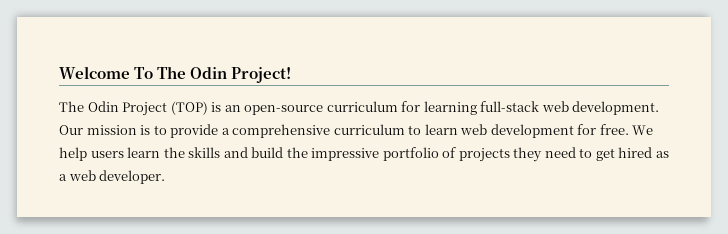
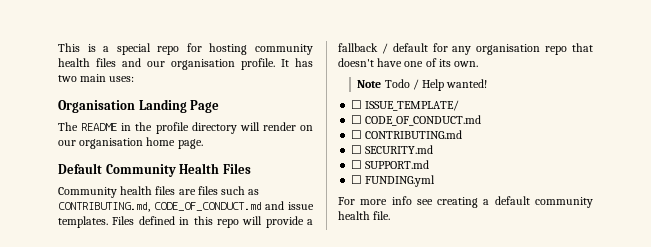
[59,66,292,83] [59,101,660,116] [59,124,654,138] [59,147,669,162] [59,170,166,184] Welcome To The Odin Project! // The Odin Project (TOP) is an open-source curriculum for learning full-stack web development. Our mission is to provide a comprehensive curriculum to learn web development for free. We help users learn the skills and build the impressive portfolio of projects they need to get hired as a web developer. -> [58,43,313,55] [58,58,313,70] [58,74,135,82] [58,99,220,113] [58,122,313,134] [58,137,203,149] [58,163,251,177] [58,186,260,198] [58,201,314,212] [58,216,313,228] [338,43,593,55] [338,58,479,67] [357,79,488,91] [351,100,460,111] [351,115,482,126] [351,130,463,139] [351,145,434,154] [351,160,430,169] [351,175,436,187] [338,196,593,208] [338,211,391,220] This is a special repo for hosting community health files and our organisation profile. It has two main uses: // Organisation Landing Page // The README in the profile directory will render on our organisation home page. // Default Community Health Files // Community health files are files such as CONTRIBUTING.md, CODE_OF_CONDUCT.md and issue templates. Files defined in this repo will provide a fallback / default for any organisation repo that doesn't have one of its own. // Note Todo / Help wanted! // ☐ ISSUE_TEMPLATE/ // ☐ CODE_OF_CONDUCT.md // ☐ CONTRIBUTING.md // ☐ SECURITY.md // ☐ SUPPORT.md // ☐ FUNDING.yml // For more info see creating a default community health file.

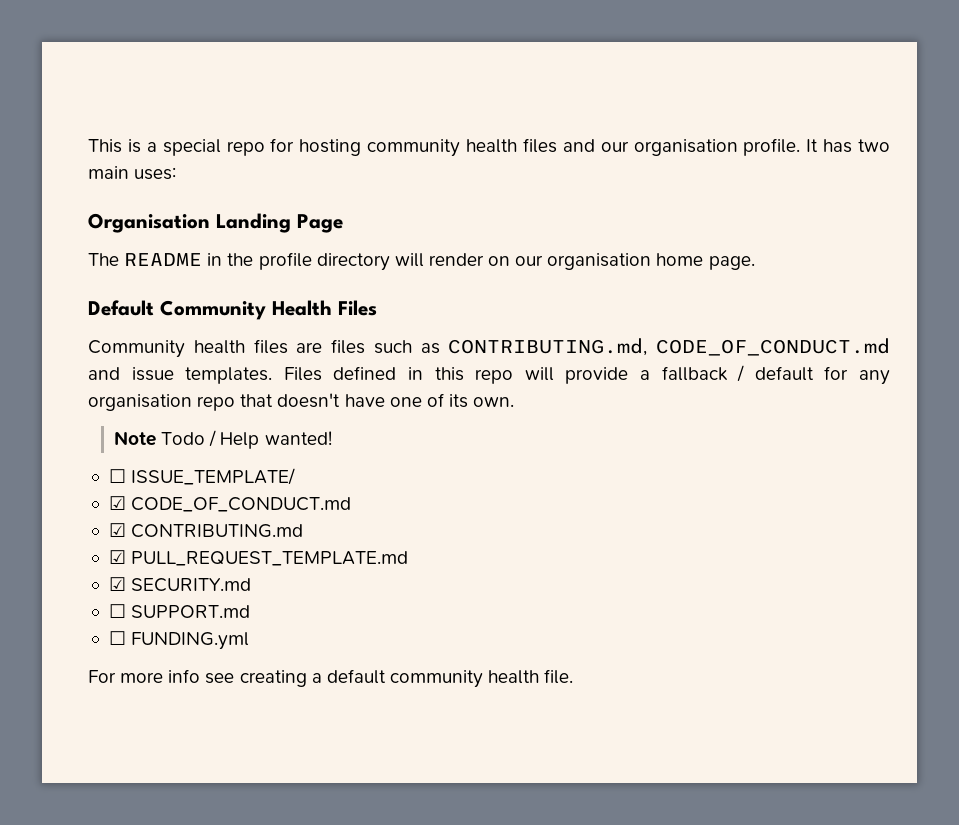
[351,115,363,124] ☐ -> [108,496,126,510] ☑
[351,130,363,139] ☐ -> [108,523,126,537] ☑
[351,145,363,154] ☐ -> [108,550,409,566] [108,577,126,591] ☑ PULL_REQUEST_TEMPLATE.md // ☑

